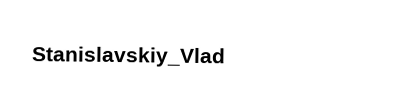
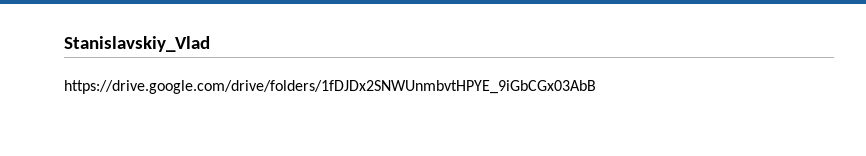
(226, 57) none -> [64,80,596,94] // https://drive.google.com/drive/folders/1fDJDx2SNWUnmbvtHPYE_9iGbCGx03AbB

